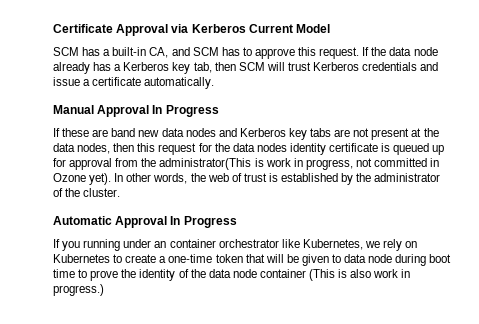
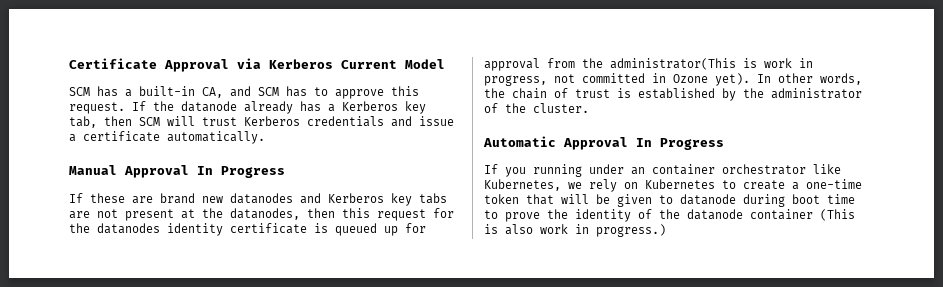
[389,47,438,56] data node -> [181,101,237,112] datanode
[111,128,216,137] band new data nodes -> [160,193,293,204] brand new datanodes
[53,143,111,154] data nodes, -> [230,208,300,220] datanodes,
[232,143,287,152] data nodes -> [97,223,160,234] datanodes
[207,173,229,182] web -> [512,88,547,99] chain
[344,254,393,263] data node -> [680,194,736,205] datanode
[208,269,257,278] data node -> [687,209,743,220] datanode

